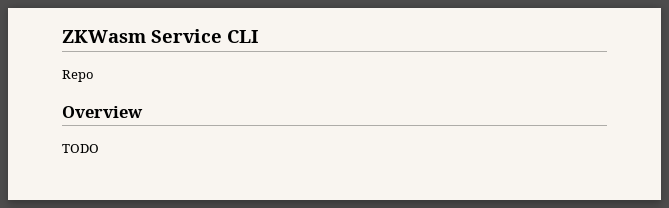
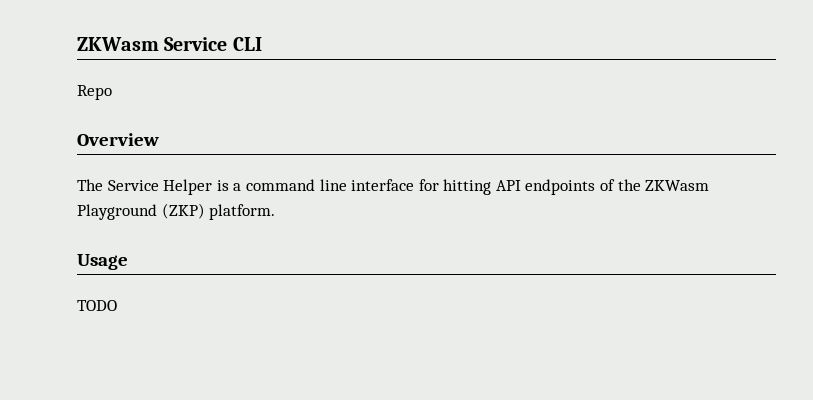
(143, 112) none -> [77,179,710,195] [77,203,276,220] [77,254,128,270] // The Service Helper is a command line interface for hitting API endpoints of the ZKWasm Playground (ZKP) platform. // Usage

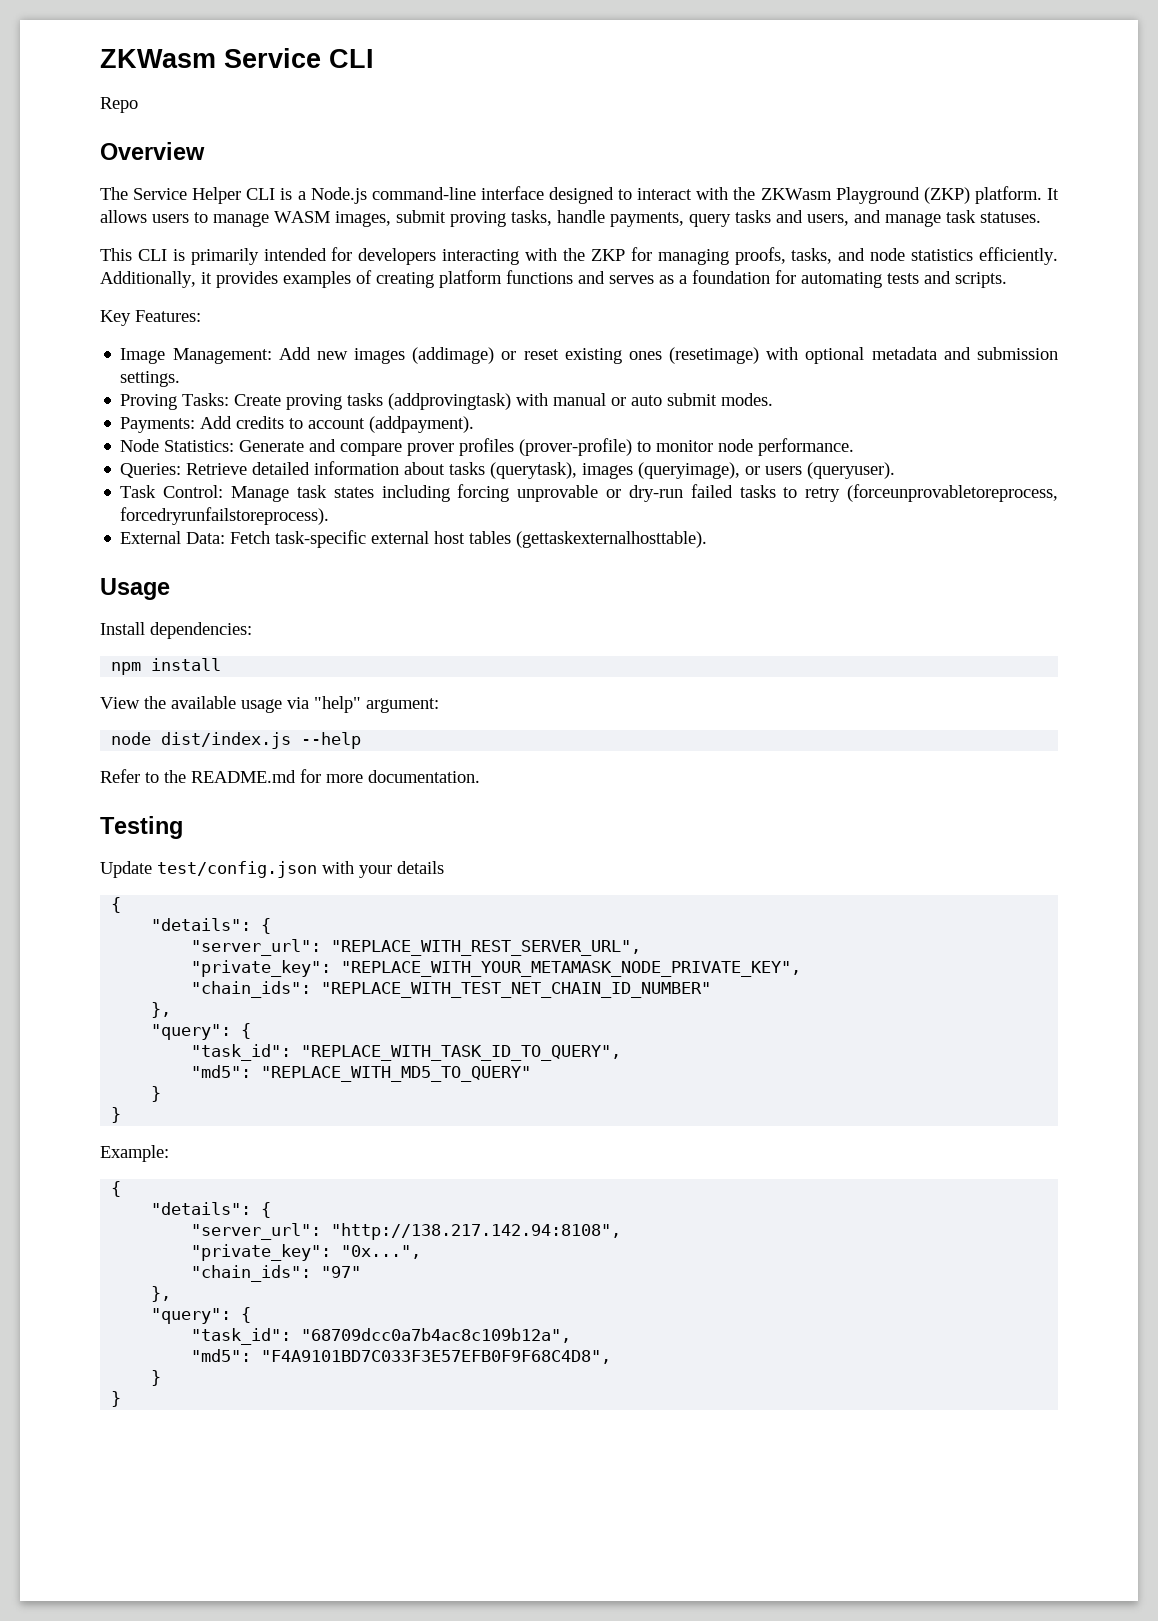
(213, 187) none -> [246,188,276,200] CLI
[245,179,616,195] command line interface for hitting API endpoints of -> [310,186,729,204] Node.js command-line interface designed to interact with
[77,254,128,270] [77,300,117,311] // Usage // TODO -> [1046,188,1059,200] [100,210,1041,227] [100,247,1059,265] [100,270,1007,288] [100,310,201,326] [120,347,1058,364] [120,371,181,387] [120,393,774,410] [120,416,475,433] [120,438,855,456] [120,461,896,479] [120,484,1058,502] [120,507,330,525] [120,530,708,548] [100,578,170,600] [100,622,252,639] [111,658,222,675] [100,696,439,713] [111,732,362,749] [100,769,480,783] [100,816,183,839] [100,861,444,878] [111,897,122,913] [151,918,272,934] [191,939,642,956] [191,960,802,977] [191,981,712,998] [151,1002,172,1018] [151,1023,252,1040] [191,1044,622,1061] [191,1065,532,1082] [151,1086,162,1102] [111,1107,122,1123] [100,1145,169,1162] [111,1181,122,1197] [151,1202,272,1218] [191,1223,622,1240] [191,1244,422,1261] [191,1265,362,1282] [151,1286,172,1302] [151,1307,252,1324] [191,1328,572,1345] [191,1349,612,1364] [151,1370,162,1386] [111,1391,122,1407] It allows users to manage WASM images, submit proving tasks, handle payments, query tasks and users, and manage task statuses. // This CLI is primarily intended for developers interacting with the ZKP for managing proofs, tasks, and node statistics efficiently. Additionally, it provides examples of creating platform functions and serves as a foundation for automating tests and scripts. // Key Features: // Image Management: Add new images (addimage) or reset existing ones (resetimage) with optional metadata and submission settings. // Proving Tasks: Create proving tasks (addprovingtask) with manual or auto submit modes. // Payments: Add credits to account (addpayment). // Node Statistics: Generate and compare prover profiles (prover-profile) to monitor node performance. // Queries: Retrieve detailed information about tasks (querytask), images (queryimage), or users (queryuser). // Task Control: Manage task states including forcing unprovable or dry-run failed tasks to retry (forceunprovabletoreprocess, forcedryrunfailstoreprocess). // External Data: Fetch task-specific external host tables (gettaskexternalhosttable). // Usage // Install dependencies: // npm install // View the available usage via "help" argument: // node dist/index.js --help // Refer to the README.md for more documentation. // Testing // Update test/config.json with your details // { // "details": { // "server_url": "REPLACE_WITH_REST_SERVER_URL", // "private_key": "REPLACE_WITH_YOUR_METAMASK_NODE_PRIVATE_KEY", // "chain_ids": "REPLACE_WITH_TEST_NET_CHAIN_ID_NUMBER" // }, // "query": { // "task_id": "REPLACE_WITH_TASK_ID_TO_QUERY", // "md5": "REPLACE_WITH_MD5_TO_QUERY" // } // } // Example: // { // "details": { // "server_url": "http://138.217.142.94:8108", // "private_key": "0x...", // "chain_ids": "97" // }, // "query": { // "task_id": "68709dcc0a7b4ac8c109b12a", // "md5": "F4A9101BD7C033F3E57EFB0F9F68C4D8", // } // }

